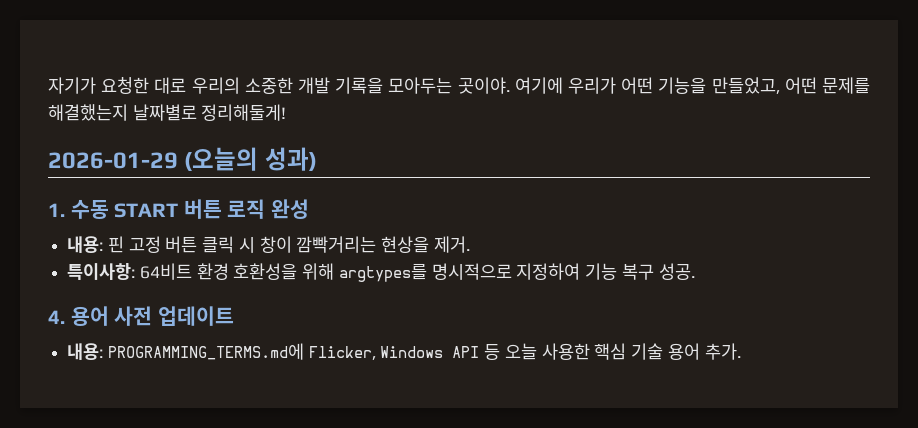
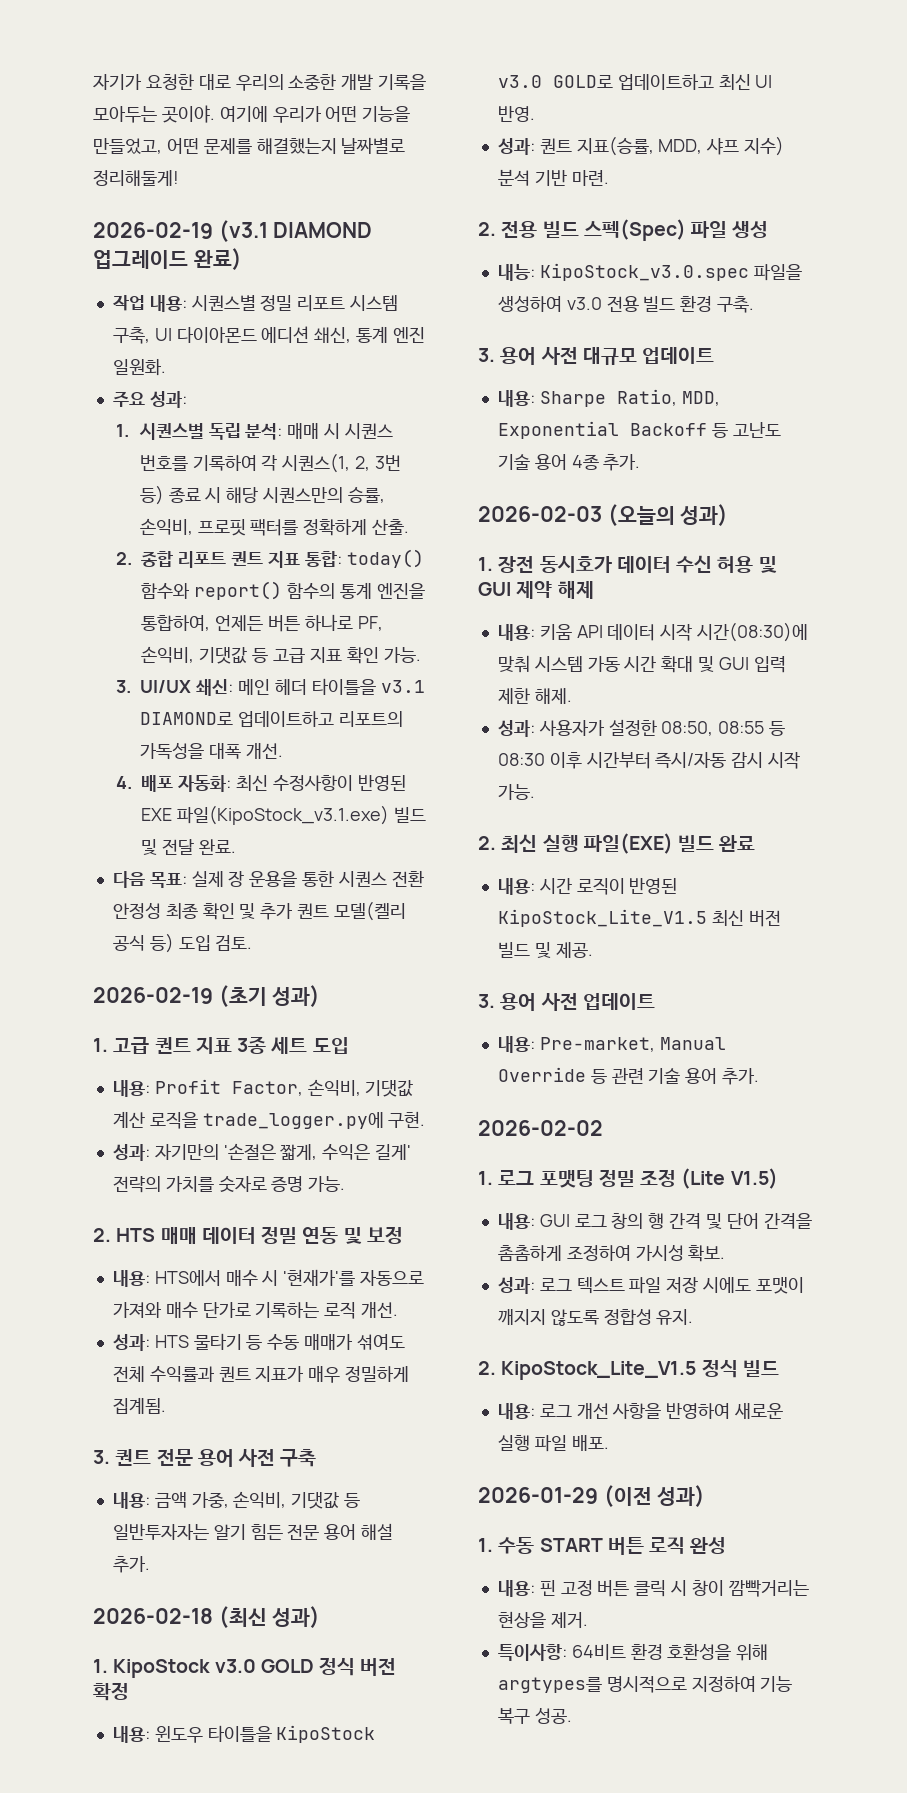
(287, 112) none -> [93,220,373,242] [93,248,242,270] [112,295,399,312] [112,326,425,344] [112,358,166,376] [112,391,187,408] [116,423,394,440] [139,453,402,473] [139,485,386,505] [139,518,410,536] [116,549,424,568] [141,581,425,600] [141,614,383,632] [141,646,421,664] [116,678,425,696] [140,711,404,727] [140,743,284,760] [116,775,406,792] [141,805,427,825] [141,839,237,855] [112,870,424,888] [112,901,406,921] [112,933,253,953] [93,985,321,1007] [93,1036,349,1054] [112,1079,414,1097] [112,1111,426,1129] [112,1143,412,1161] [112,1176,346,1193] [93,1226,403,1244] [112,1269,425,1287] [112,1302,399,1319] [112,1333,405,1351] [112,1366,410,1383] [112,1397,166,1414] [93,1449,317,1467] [112,1491,361,1509] [112,1523,394,1540] [112,1556,150,1573] [93,1606,321,1628] [93,1657,397,1678] [93,1682,129,1701] [112,1725,376,1743] [497,74,773,90] [497,106,535,122] [497,136,785,156] [497,169,609,186] [478,219,769,241] [497,263,802,281] [497,295,755,313] [478,347,715,365] [497,389,720,407] [497,421,781,439] [497,454,641,471] [478,504,729,526] [478,555,777,573] [478,581,594,599] [497,622,809,642] [497,655,786,673] [497,688,572,704] [497,719,786,737] [497,751,801,769] [497,784,535,800] [478,833,756,854] [497,878,678,895] [497,909,781,927] [497,942,593,958] [478,993,655,1011] [497,1036,726,1053] [497,1067,760,1085] [478,1120,603,1136] [478,1168,778,1189] [497,1213,812,1230] [497,1245,726,1262] [497,1277,804,1294] [497,1309,694,1326] [478,1359,779,1380] [497,1403,784,1420] [497,1435,609,1452] // 2026-02-19 (v3.1 DIAMOND 업그레이드 완료) // 작업 내용: 시퀀스별 정밀 리포트 시스템 구축, UI 다이아몬드 에디션 쇄신, 통계 엔진 일원화. // 주요 성과: // 1. 시퀀스별 독립 분석: 매매 시 시퀀스 번호를 기록하여 각 시퀀스(1, 2, 3번 등) 종료 시 해당 시퀀스만의 승률, 손익비, 프로핏 팩터를 정확하게 산출. // 2. 종합 리포트 퀀트 지표 통합: today() 함수와 report() 함수의 통계 엔진을 통합하여, 언제든 버튼 하나로 PF, 손익비, 기댓값 등 고급 지표 확인 가능. // 3. UI/UX 쇄신: 메인 헤더 타이틀을 v3.1 DIAMOND로 업데이트하고 리포트의 가독성을 대폭 개선. // 4. 배포 자동화: 최신 수정사항이 반영된 EXE 파일(KipoStock_v3.1.exe) 빌드 및 전달 완료. // 다음 목표: 실제 장 운용을 통한 시퀀스 전환 안정성 최종 확인 및 추가 퀀트 모델(켈리 공식 등) 도입 검토. // 2026-02-19 (초기 성과) // 1. 고급 퀀트 지표 3종 세트 도입 // 내용: Profit Factor, 손익비, 기댓값 계산 로직을 trade_logger.py에 구현. // 성과: 자기만의 '손절은 짧게, 수익은 길게' 전략의 가치를 숫자로 증명 가능. // 2. HTS 매매 데이터 정밀 연동 및 보정 // 내용: HTS에서 매수 시 '현재가'를 자동으로 가져와 매수 단가로 기록하는 로직 개선. // 성과: HTS 물타기 등 수동 매매가 섞여도 전체 수익률과 퀀트 지표가 매우 정밀하게 집계됨. // 3. 퀀트 전문 용어 사전 구축 // 내용: 금액 가중, 손익비, 기댓값 등 일반투자자는 알기 힘든 전문 용어 해설 추가. // 2026-02-18 (최신 성과) // 1. KipoStock v3.0 GOLD 정식 버전 확정 // 내용: 윈도우 타이틀을 KipoStock v3.0 GOLD로 업데이트하고 최신 UI 반영. // 성과: 퀀트 지표(승률, MDD, 샤프 지수) 분석 기반 마련. // 2. 전용 빌드 스펙(Spec) 파일 생성 // 내능: KipoStock_v3.0.spec 파일을 생성하여 v3.0 전용 빌드 환경 구축. // 3. 용어 사전 대규모 업데이트 // 내용: Sharpe Ratio, MDD, Exponential Backoff 등 고난도 기술 용어 4종 추가. // 2026-02-03 (오늘의 성과) // 1. 장전 동시호가 데이터 수신 허용 및 GUI 제약 해제 // 내용: 키움 API 데이터 시작 시간(08:30)에 맞춰 시스템 가동 시간 확대 및 GUI 입력 제한 해제. // 성과: 사용자가 설정한 08:50, 08:55 등 08:30 이후 시간부터 즉시/자동 감시 시작 가능. // 2. 최신 실행 파일(EXE) 빌드 완료 // 내용: 시간 로직이 반영된 KipoStock_Lite_V1.5 최신 버전 빌드 및 제공. // 3. 용어 사전 업데이트 // 내용: Pre-market, Manual Override 등 관련 기술 용어 추가. // 2026-02-02 // 1. 로그 포맷팅 정밀 조정 (Lite V1.5) // 내용: GUI 로그 창의 행 간격 및 단어 간격을 촘촘하게 조정하여 가시성 확보. // 성과: 로그 텍스트 파일 저장 시에도 포맷이 깨지지 않도록 정합성 유지. // 2. KipoStock_Lite_V1.5 정식 빌드 // 내용: 로그 개선 사항을 반영하여 새로운 실행 파일 배포.
[184,147,259,171] (오늘의 -> [603,1485,652,1507] (이전
[48,306,234,326] [67,343,741,360] // 4. 용어 사전 업데이트 // 내용: PROGRAMMING_TERMS.md에 Flicker, Windows API 등 오늘 사용한 핵심 기술 용어 추가. -> (572, 1716) none

